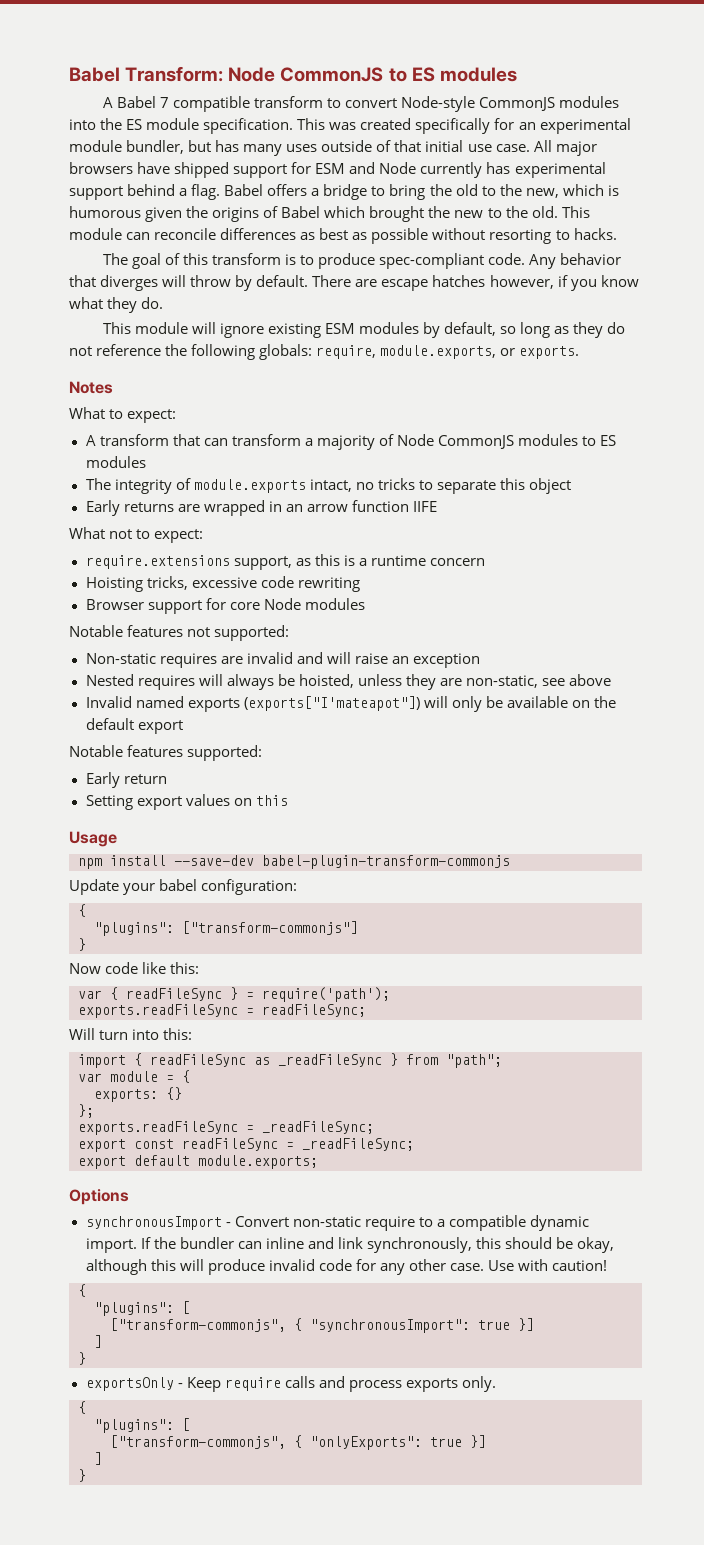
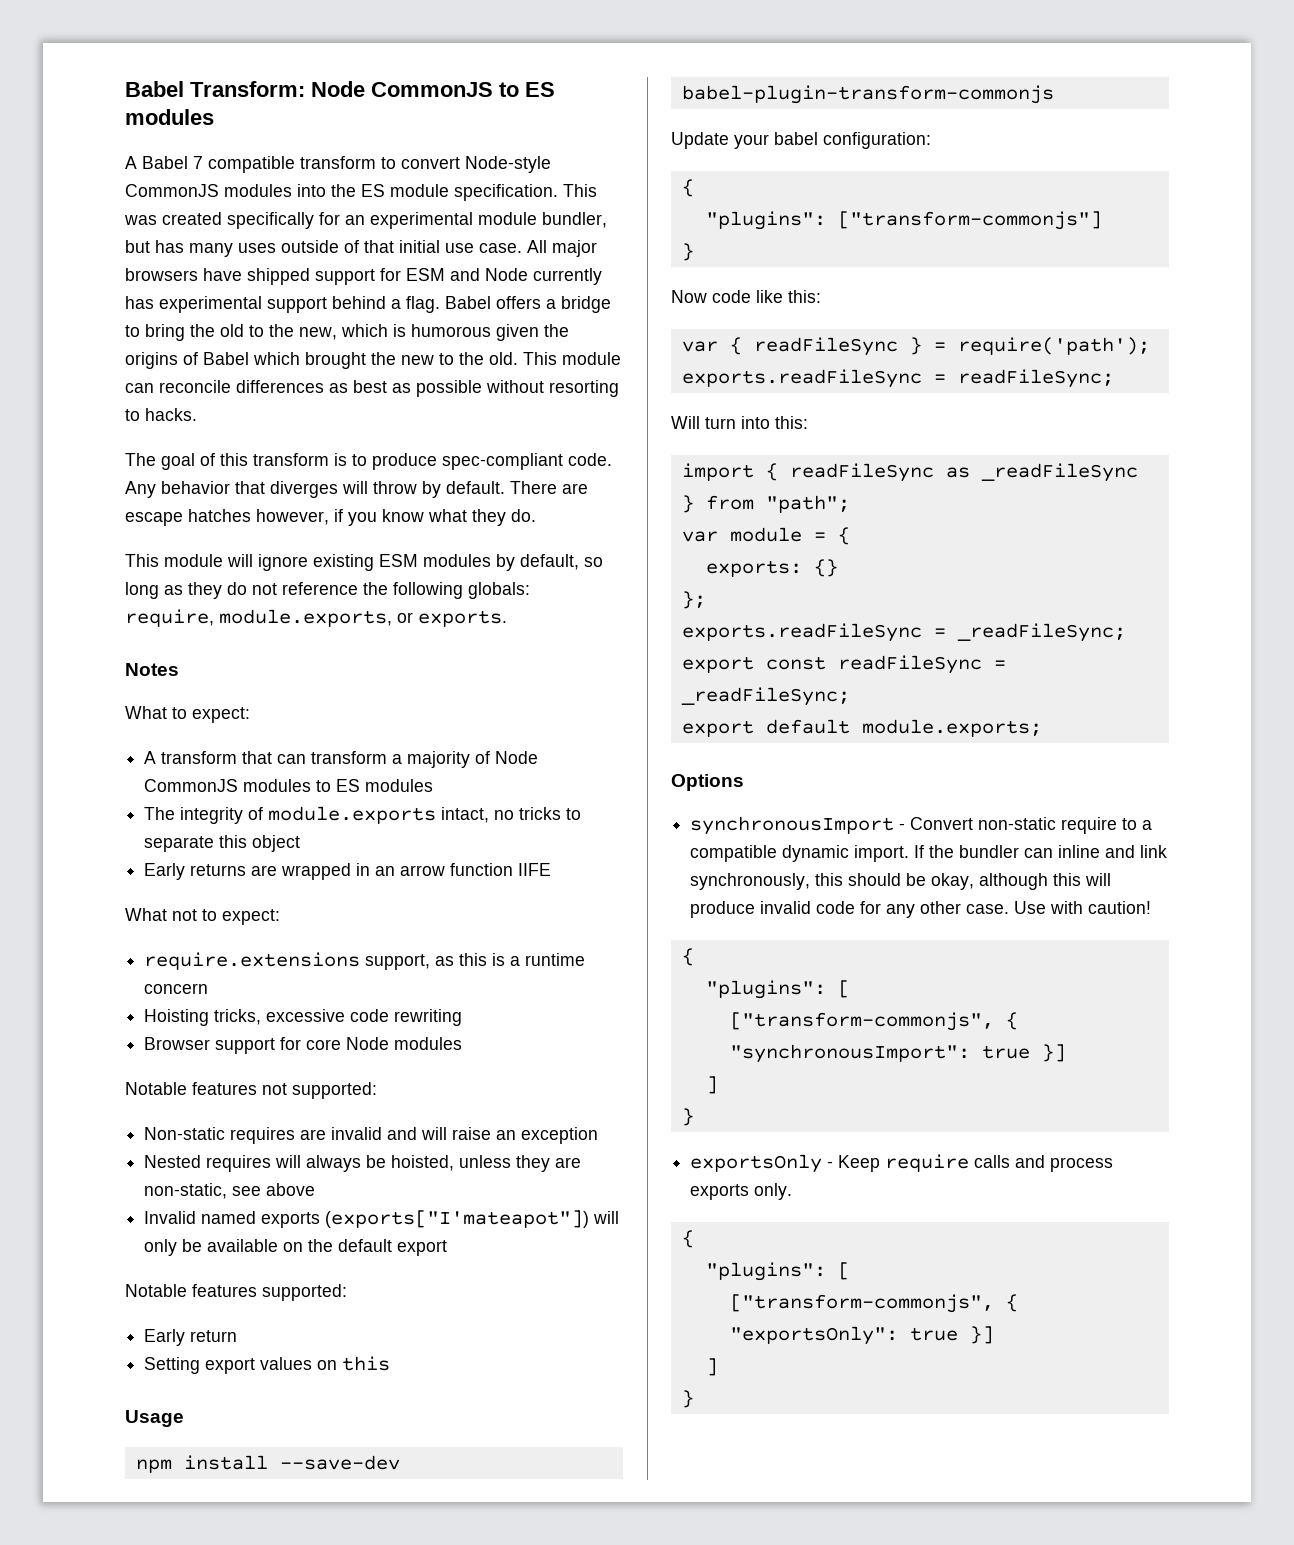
[310,1436,422,1450] "onlyExports": -> [729,1326,898,1345] "exportsOnly":

